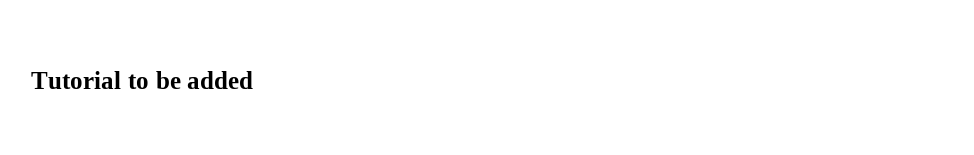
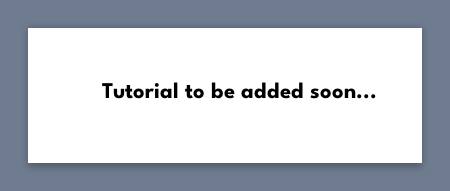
(254, 80) none -> [310,88,378,99] soon...

